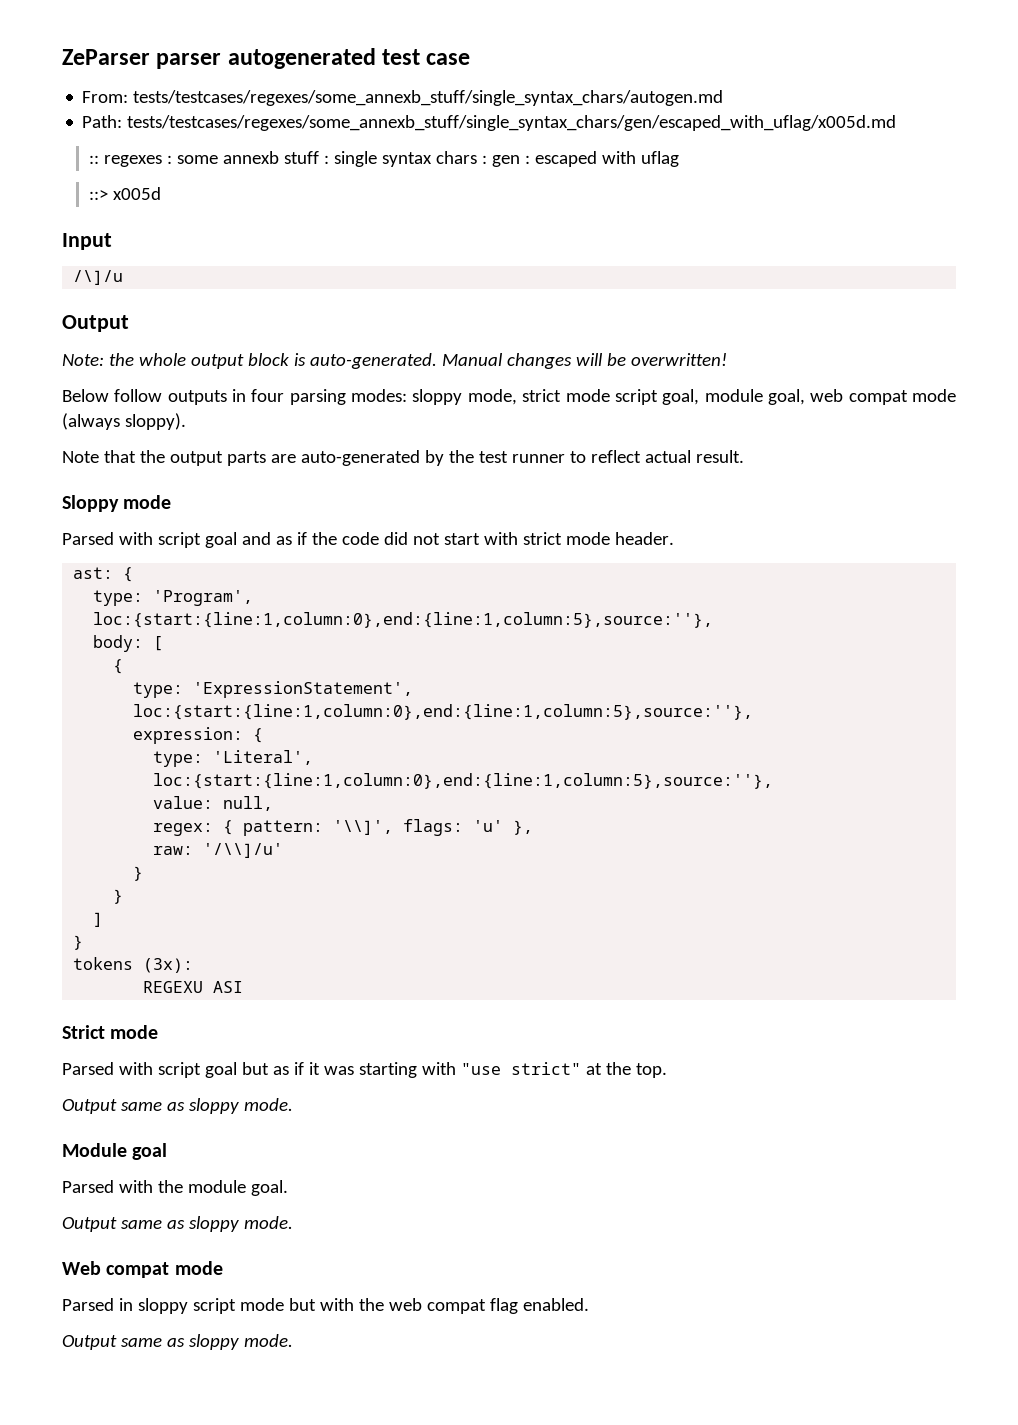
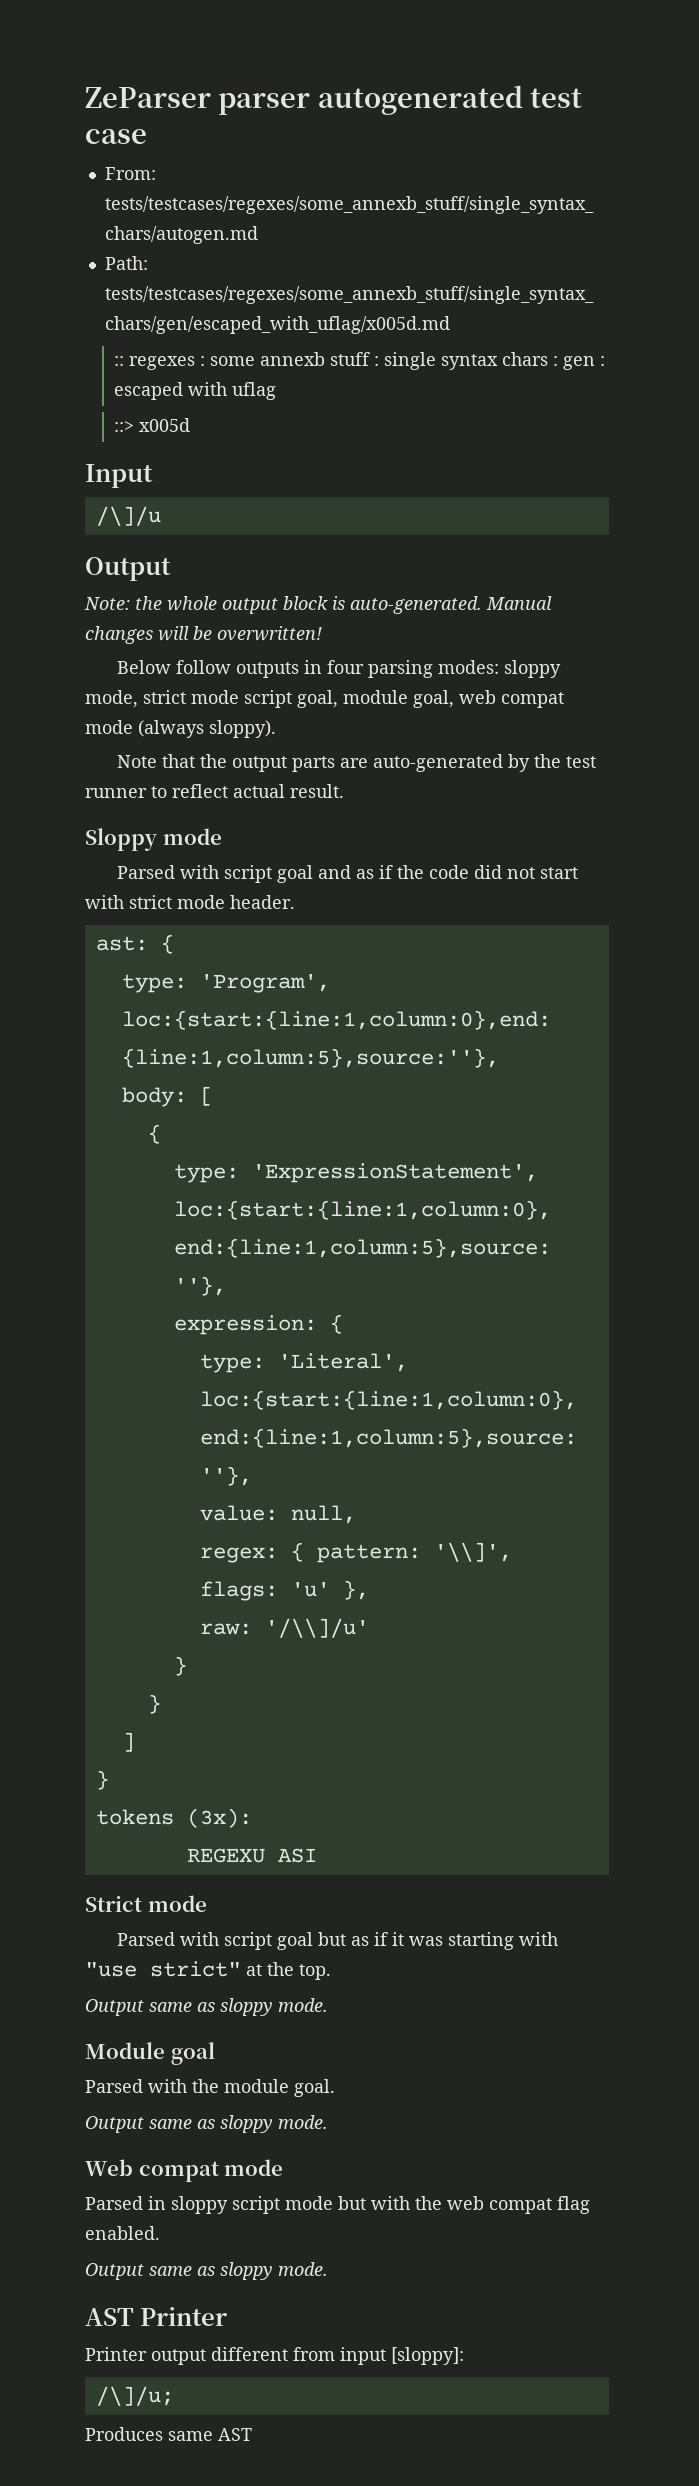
(293, 1340) none -> [85,2307,228,2326] [85,2347,464,2365] [95,2386,174,2406] [85,2427,252,2441] // AST Printer // Printer output different from input [sloppy]: // /\]/u; // Produces same AST

